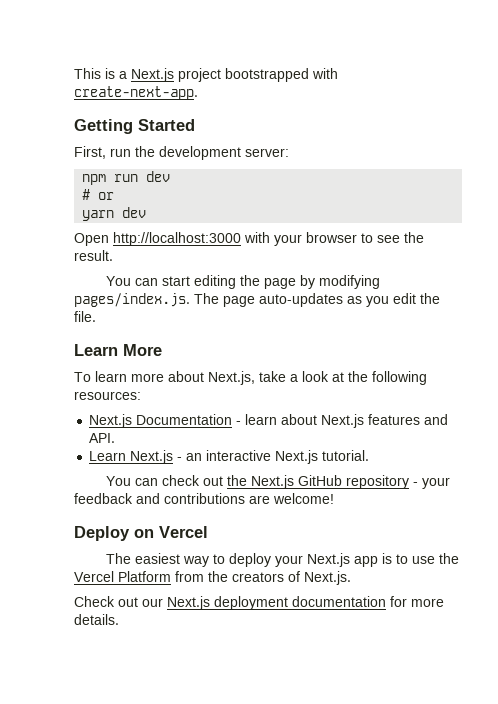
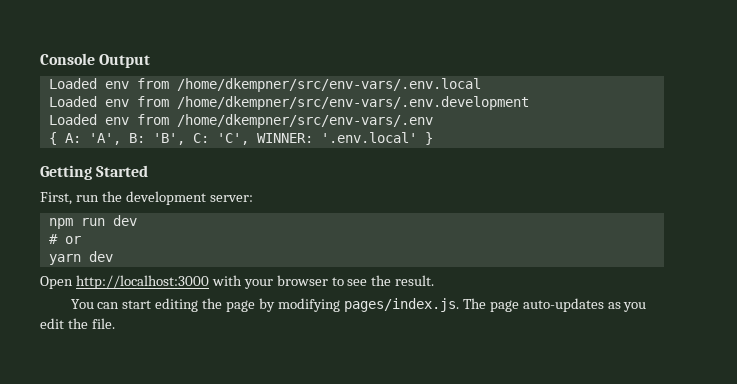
[74,68,338,82] [74,86,198,100] This is a Next.js project bootstrapped with create-next-app. -> [40,53,151,68] [48,78,481,92] [48,96,529,110] [48,114,433,128] [48,132,433,145] Console Output // Loaded env from /home/dkempner/src/env-vars/.env.local // Loaded env from /home/dkempner/src/env-vars/.env.development // Loaded env from /home/dkempner/src/env-vars/.env // { A: 'A', B: 'B', C: 'C', WINNER: '.env.local' }
[74,344,162,356] [74,371,427,385] [74,391,141,400] [89,414,449,428] [89,433,116,443] [89,450,370,464] [105,475,450,489] [74,493,334,504] [74,526,208,541] [105,553,459,567] [74,571,351,585] [74,596,444,610] [74,614,119,625] // Learn More // To learn more about Next.js, take a look at the following resources: // Next.js Documentation - learn about Next.js features and API. // Learn Next.js - an interactive Next.js tutorial. // You can check out the Next.js GitHub repository - your feedback and contributions are welcome! // Deploy on Vercel // The easiest way to deploy your Next.js app is to use the Vercel Platform from the creators of Next.js. // Check out our Next.js deployment documentation for more details. -> (115, 323) none

